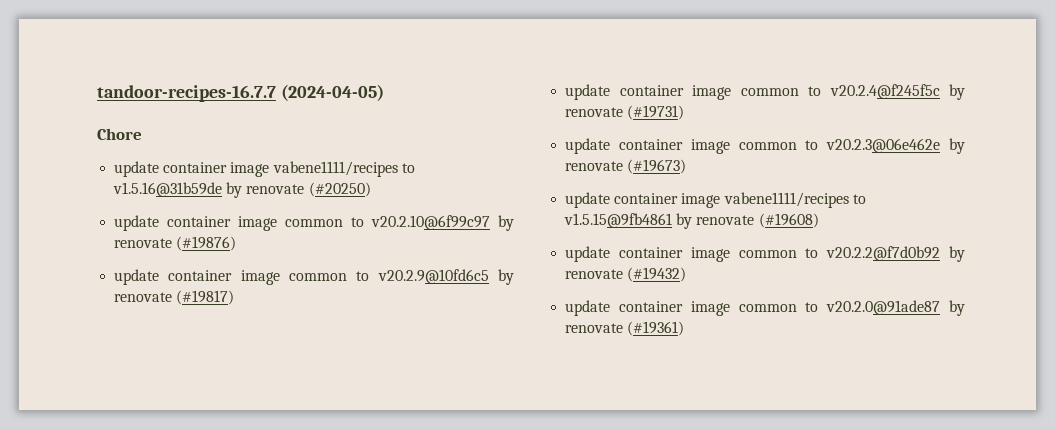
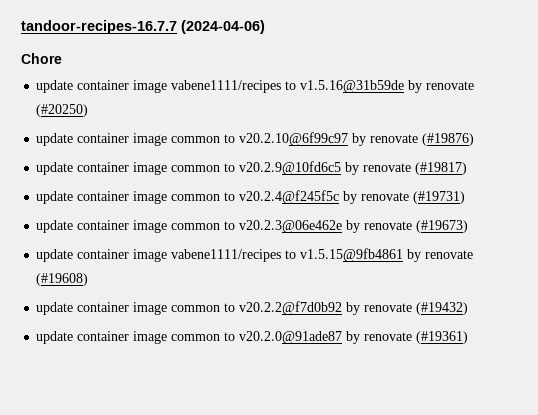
[280,84,384,101] (2024-04-05) -> [181,20,265,34] (2024-04-06)

